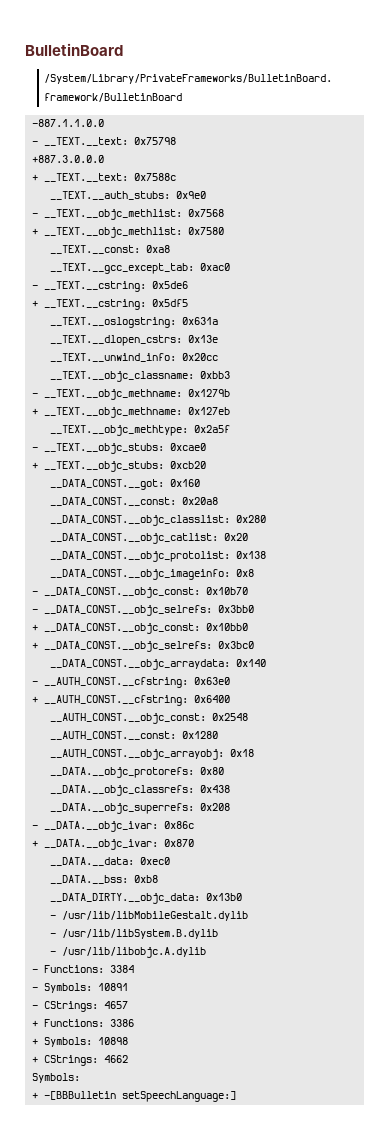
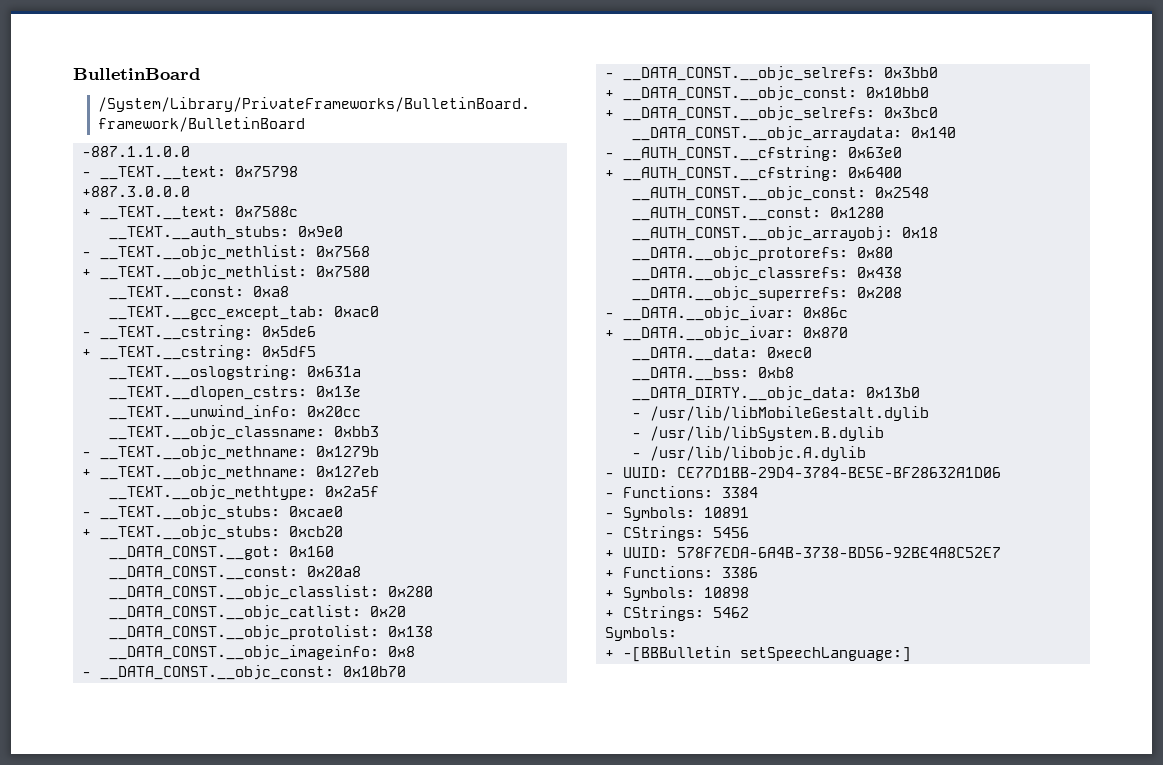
(206, 952) none -> [605,467,1001,478] // - UUID: CE77D1BB-29D4-3784-BE5E-BF28632A1D06
[103,1001,128,1009] 4657 -> [713,527,749,538] [605,547,1001,558] 5456 // + UUID: 578F7EDA-6A4B-3738-BD56-92BE4A8C52E7
[103,1055,128,1063] 4662 -> [713,607,749,618] 5462

